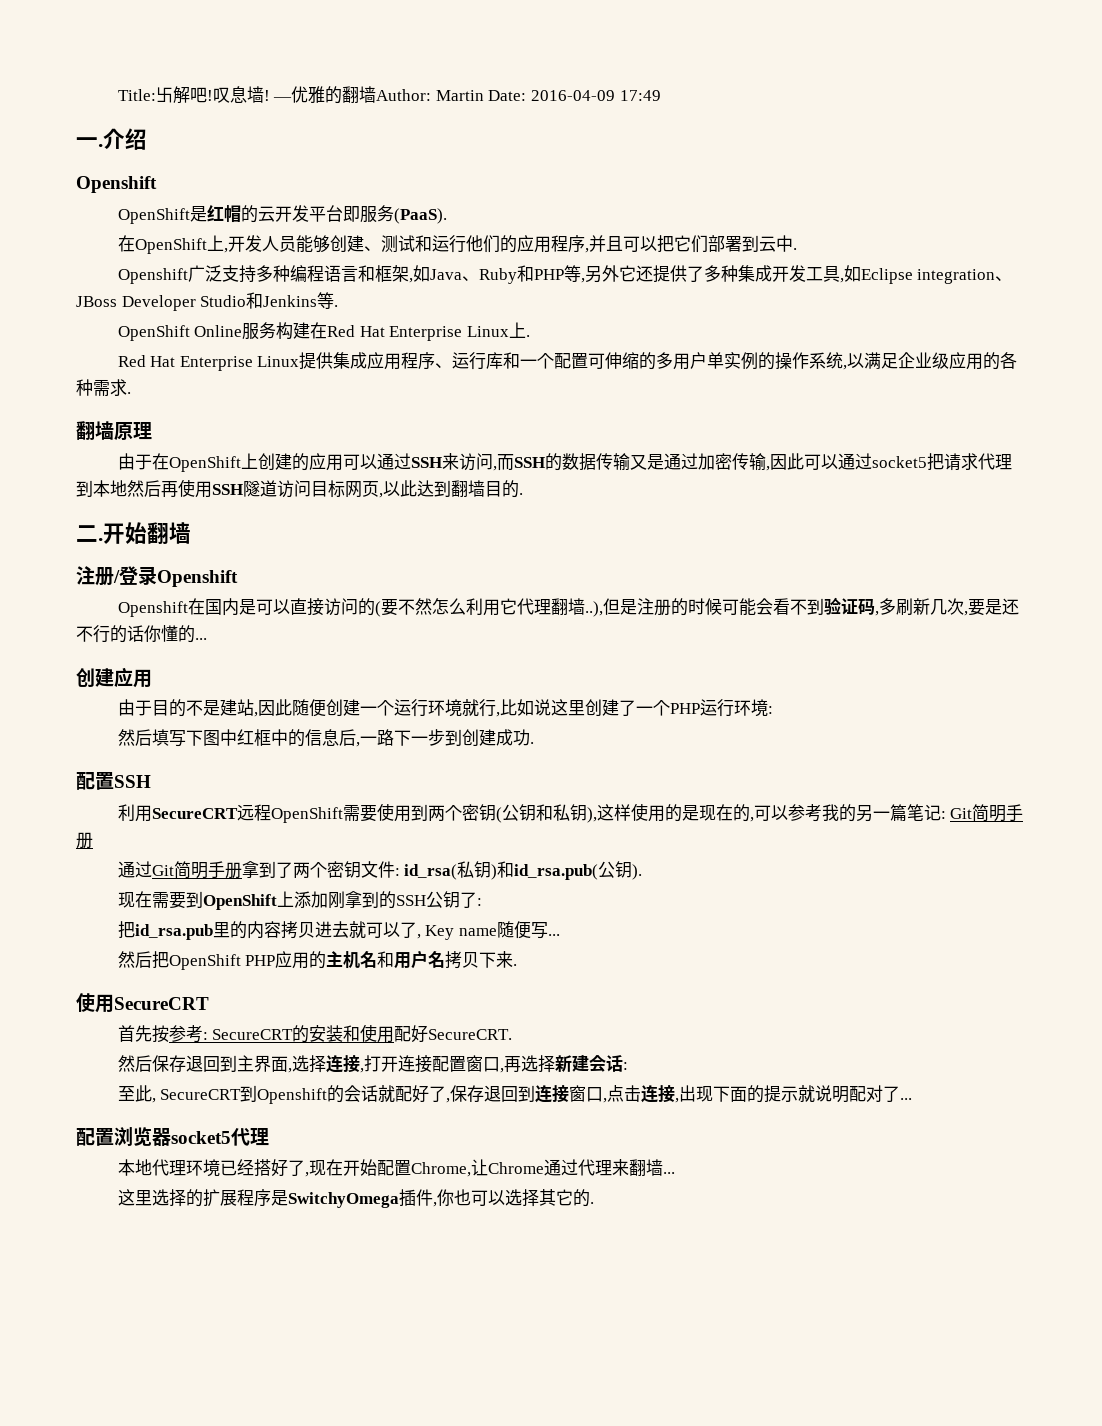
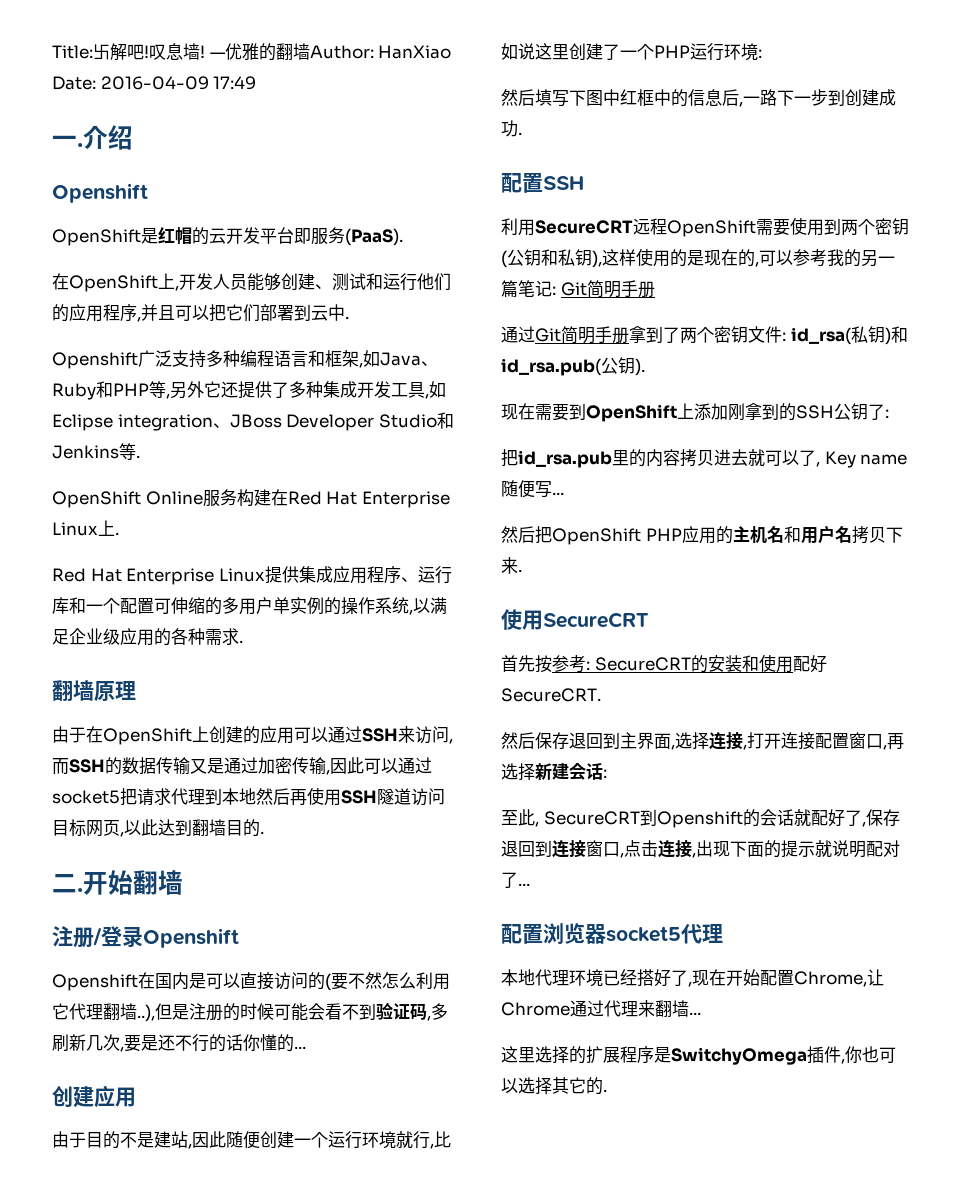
[435,90,484,101] Martin -> [378,45,452,59] HanXiao

